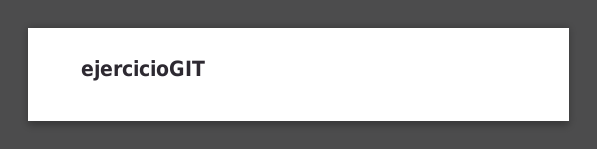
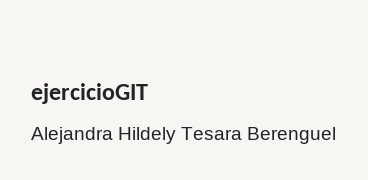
(205, 70) none -> [31,127,337,144] // Alejandra Hildely Tesara Berenguel

